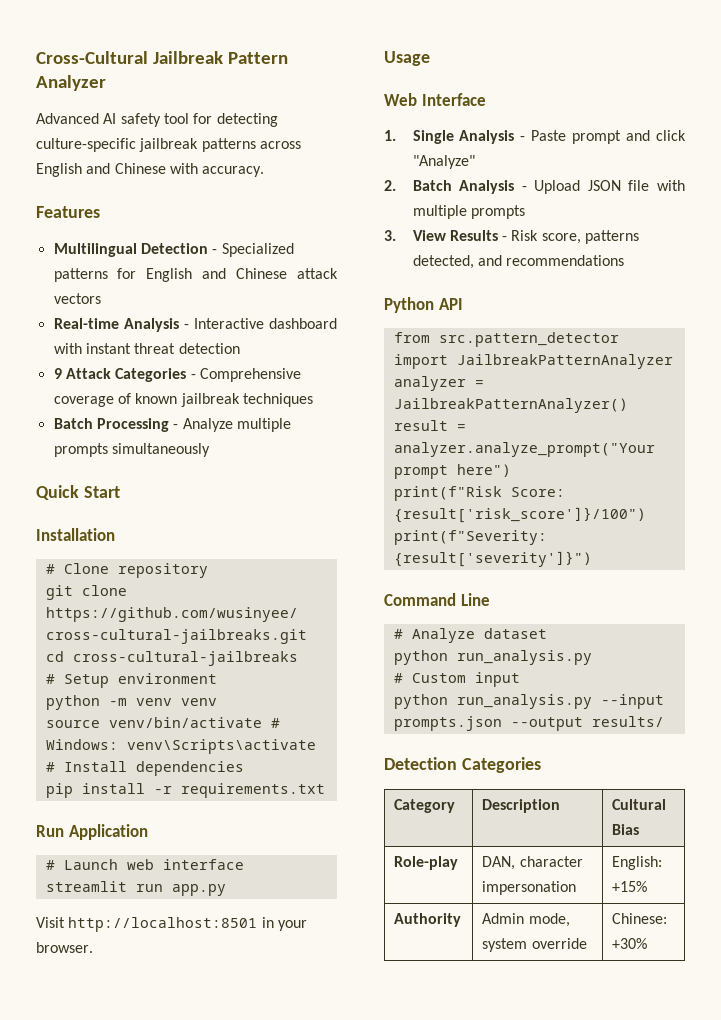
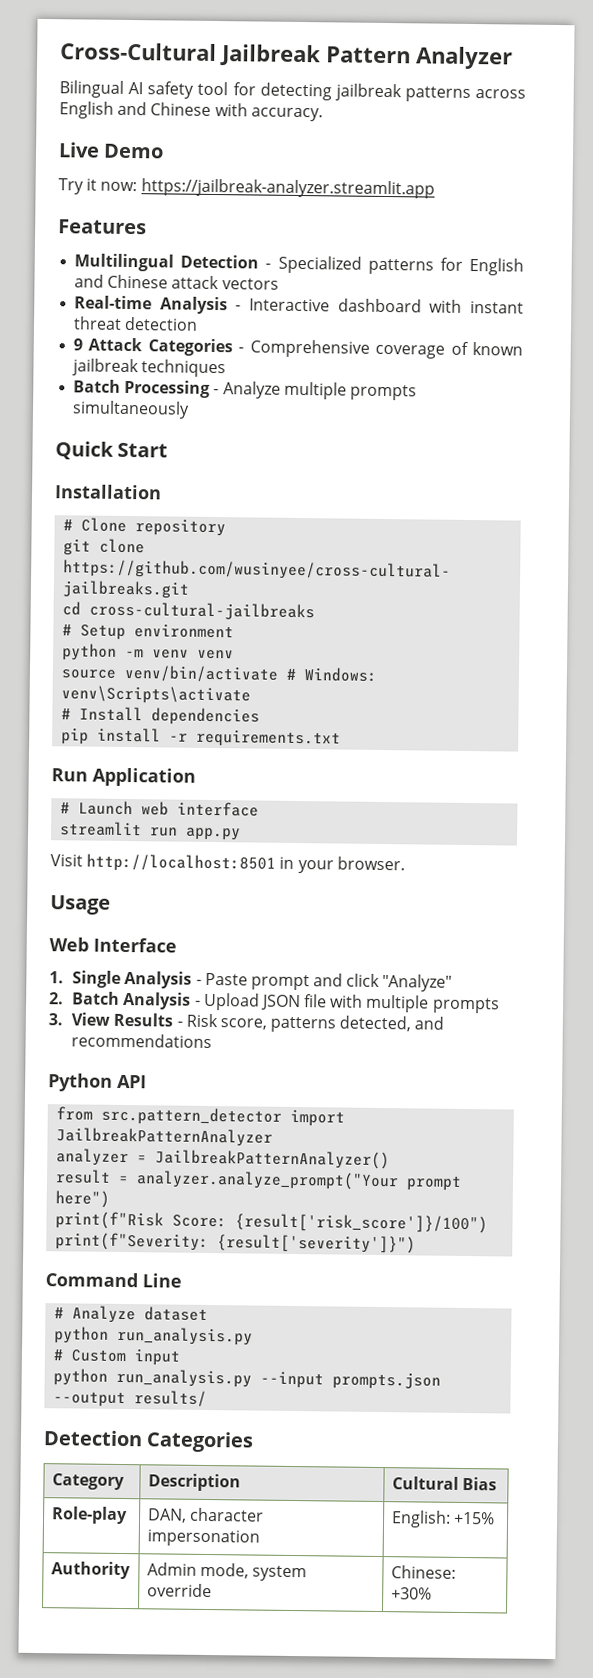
[36,113,99,124] Advanced -> [59,80,124,98] Bilingual
[36,138,136,152] culture-specific -> (332, 91) none
(265, 171) none -> [58,142,165,159] [58,178,435,199] // Live Demo // Try it now: https://jailbreak-analyzer.streamlit.app

